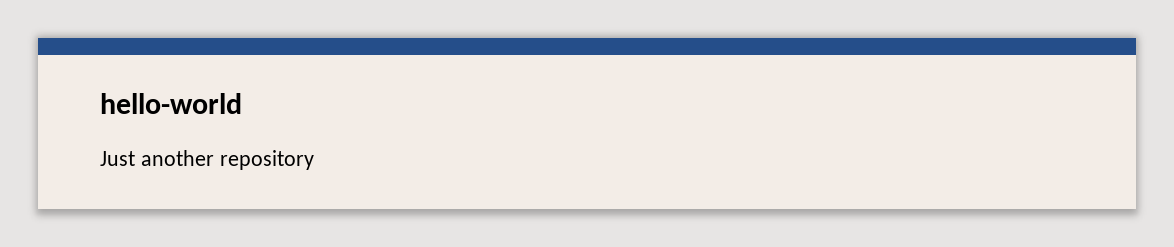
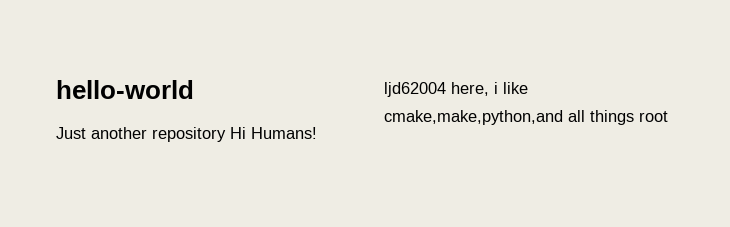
(314, 160) none -> [230,127,317,139] [384,82,528,97] [384,110,668,125] Hi Humans! ljd62004 here, i like cmake,make,python,and all things root

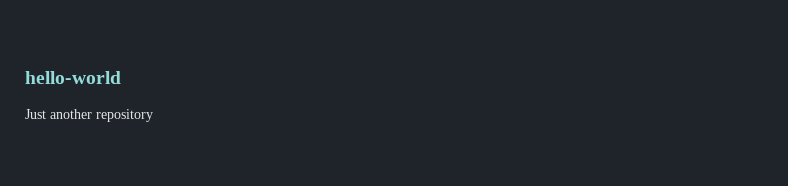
[230,127,317,139] [384,82,528,97] [384,110,668,125] Hi Humans! ljd62004 here, i like cmake,make,python,and all things root -> (153, 115) none

